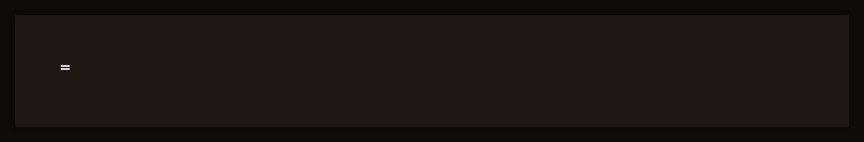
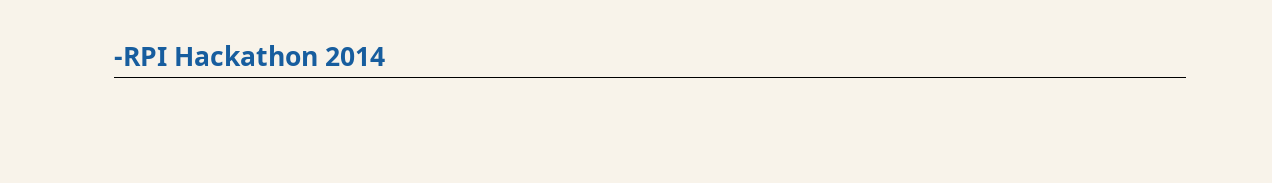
[60,65,70,74] = -> [114,45,386,66] -RPI Hackathon 2014

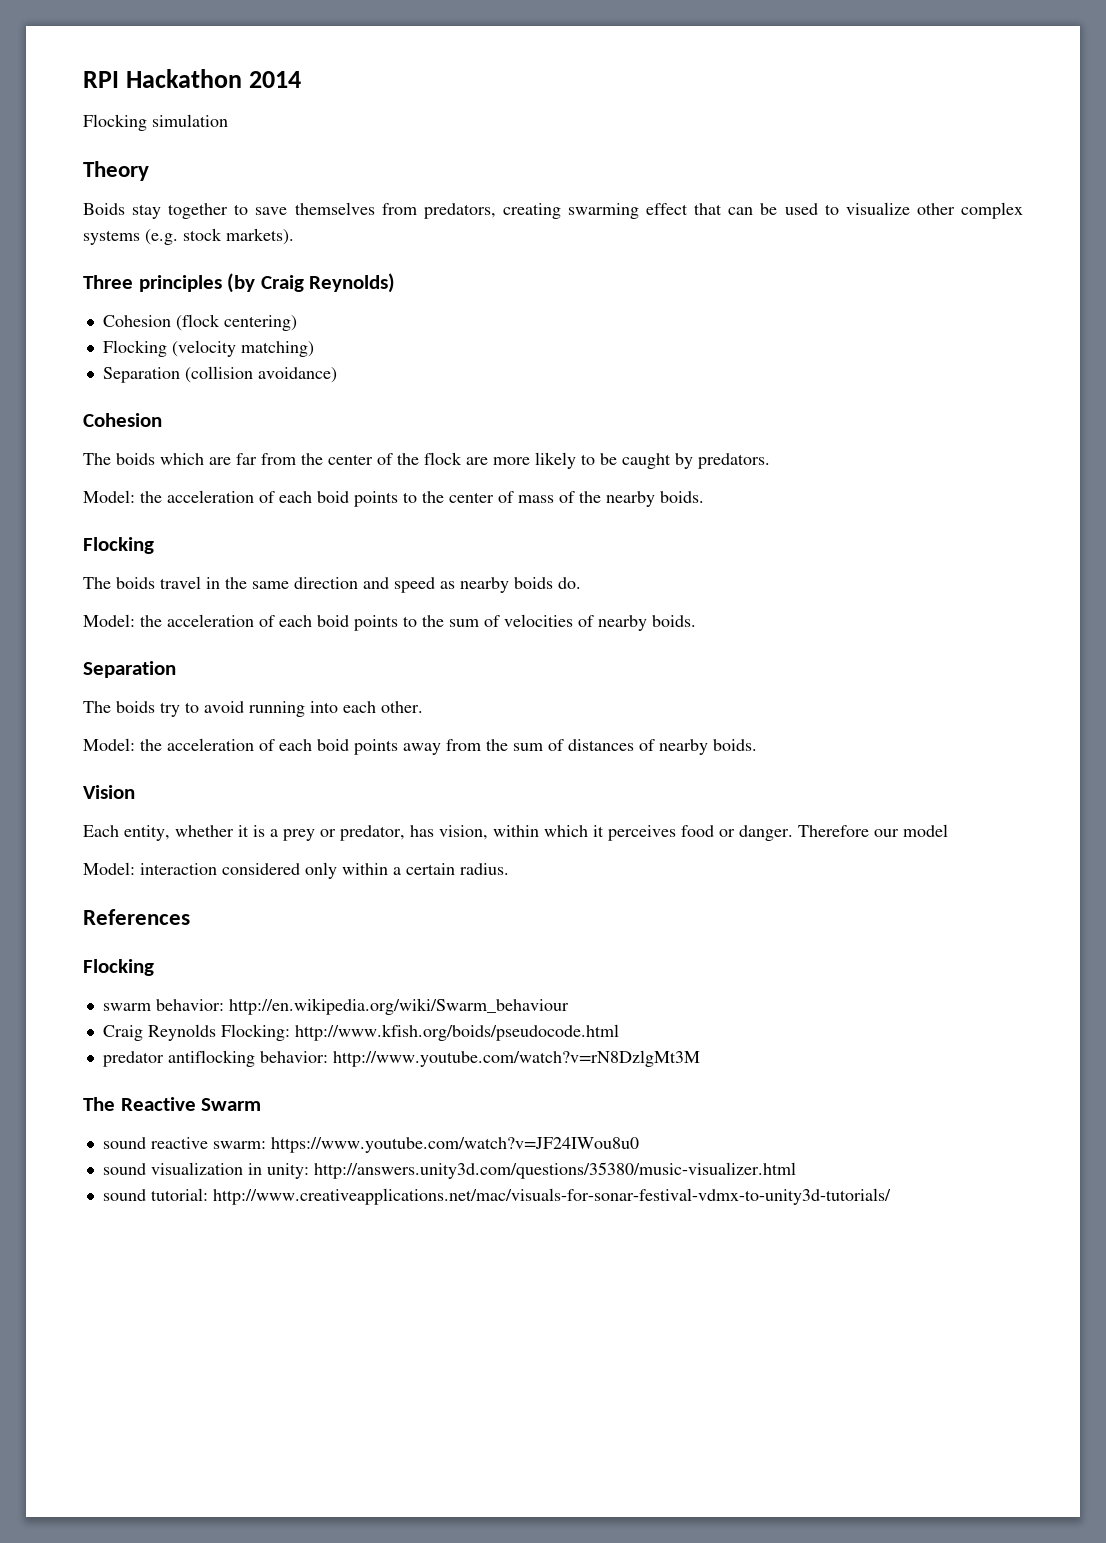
[114,47,167,66] -RPI -> [83,71,119,88] RPI
(386, 56) none -> [83,114,228,131] [83,161,149,181] [83,202,1023,219] [83,228,294,245] [83,273,396,293] [102,314,297,331] [102,340,314,357] [102,366,337,383] [83,413,162,427] [83,452,770,469] [83,490,704,507] [83,537,154,554] [83,576,581,593] [83,614,696,631] [83,661,176,678] [83,701,423,717] [83,738,757,755] [83,785,135,799] [83,824,948,841] [83,862,509,879] [83,909,190,925] [83,959,154,976] [102,998,569,1015] [102,1024,619,1041] [102,1050,700,1067] [83,1097,262,1111] [102,1137,639,1153] [102,1162,796,1179] [102,1188,891,1205] // Flocking simulation // Theory // Boids stay together to save themselves from predators, creating swarming effect that can be used to visualize other complex systems (e.g. stock markets). // Three principles (by Craig Reynolds) // Cohesion (flock centering) // Flocking (velocity matching) // Separation (collision avoidance) // Cohesion // The boids which are far from the center of the flock are more likely to be caught by predators. // Model: the acceleration of each boid points to the center of mass of the nearby boids. // Flocking // The boids travel in the same direction and speed as nearby boids do. // Model: the acceleration of each boid points to the sum of velocities of nearby boids. // Separation // The boids try to avoid running into each other. // Model: the acceleration of each boid points away from the sum of distances of nearby boids. // Vision // Each entity, whether it is a prey or predator, has vision, within which it perceives food or danger. Therefore our model // Model: interaction considered only within a certain radius. // References // Flocking // swarm behavior: http://en.wikipedia.org/wiki/Swarm_behaviour // Craig Reynolds Flocking: http://www.kfish.org/boids/pseudocode.html // predator antiflocking behavior: http://www.youtube.com/watch?v=rN8DzlgMt3M // The Reactive Swarm // sound reactive swarm: https://www.youtube.com/watch?v=JF24IWou8u0 // sound visualization in unity: http://answers.unity3d.com/questions/35380/music-visualizer.html // sound tutorial: http://www.creativeapplications.net/mac/visuals-for-sonar-festival-vdmx-to-unity3d-tutorials/

